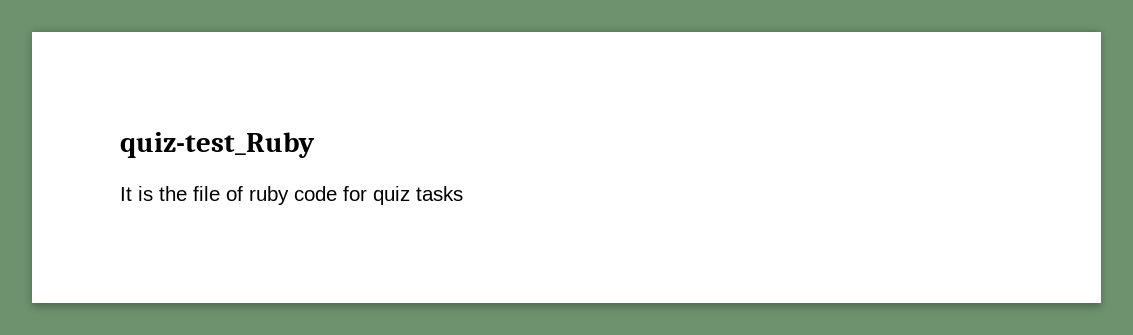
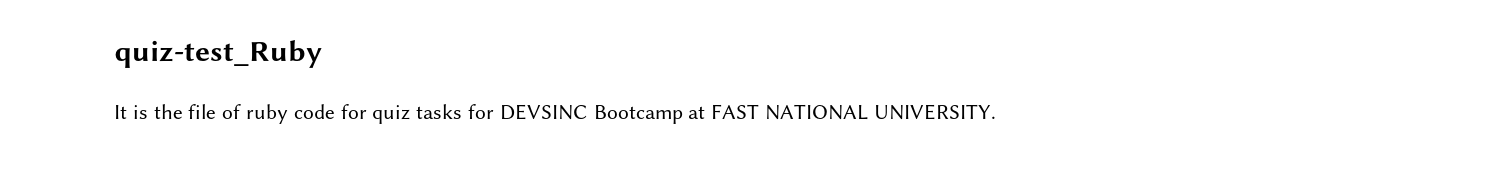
(463, 193) none -> [468,104,996,124] for DEVSINC Bootcamp at FAST NATIONAL UNIVERSITY.

